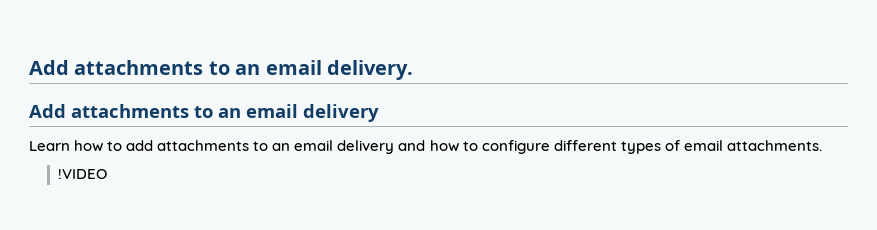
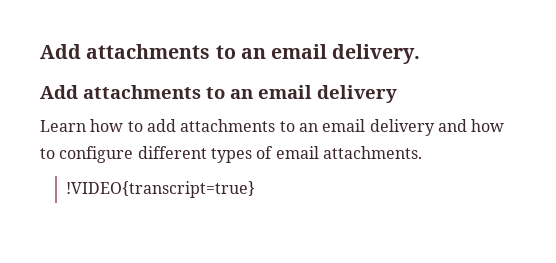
[57,169,107,179] !VIDEO -> [65,181,255,198] !VIDEO{transcript=true}

